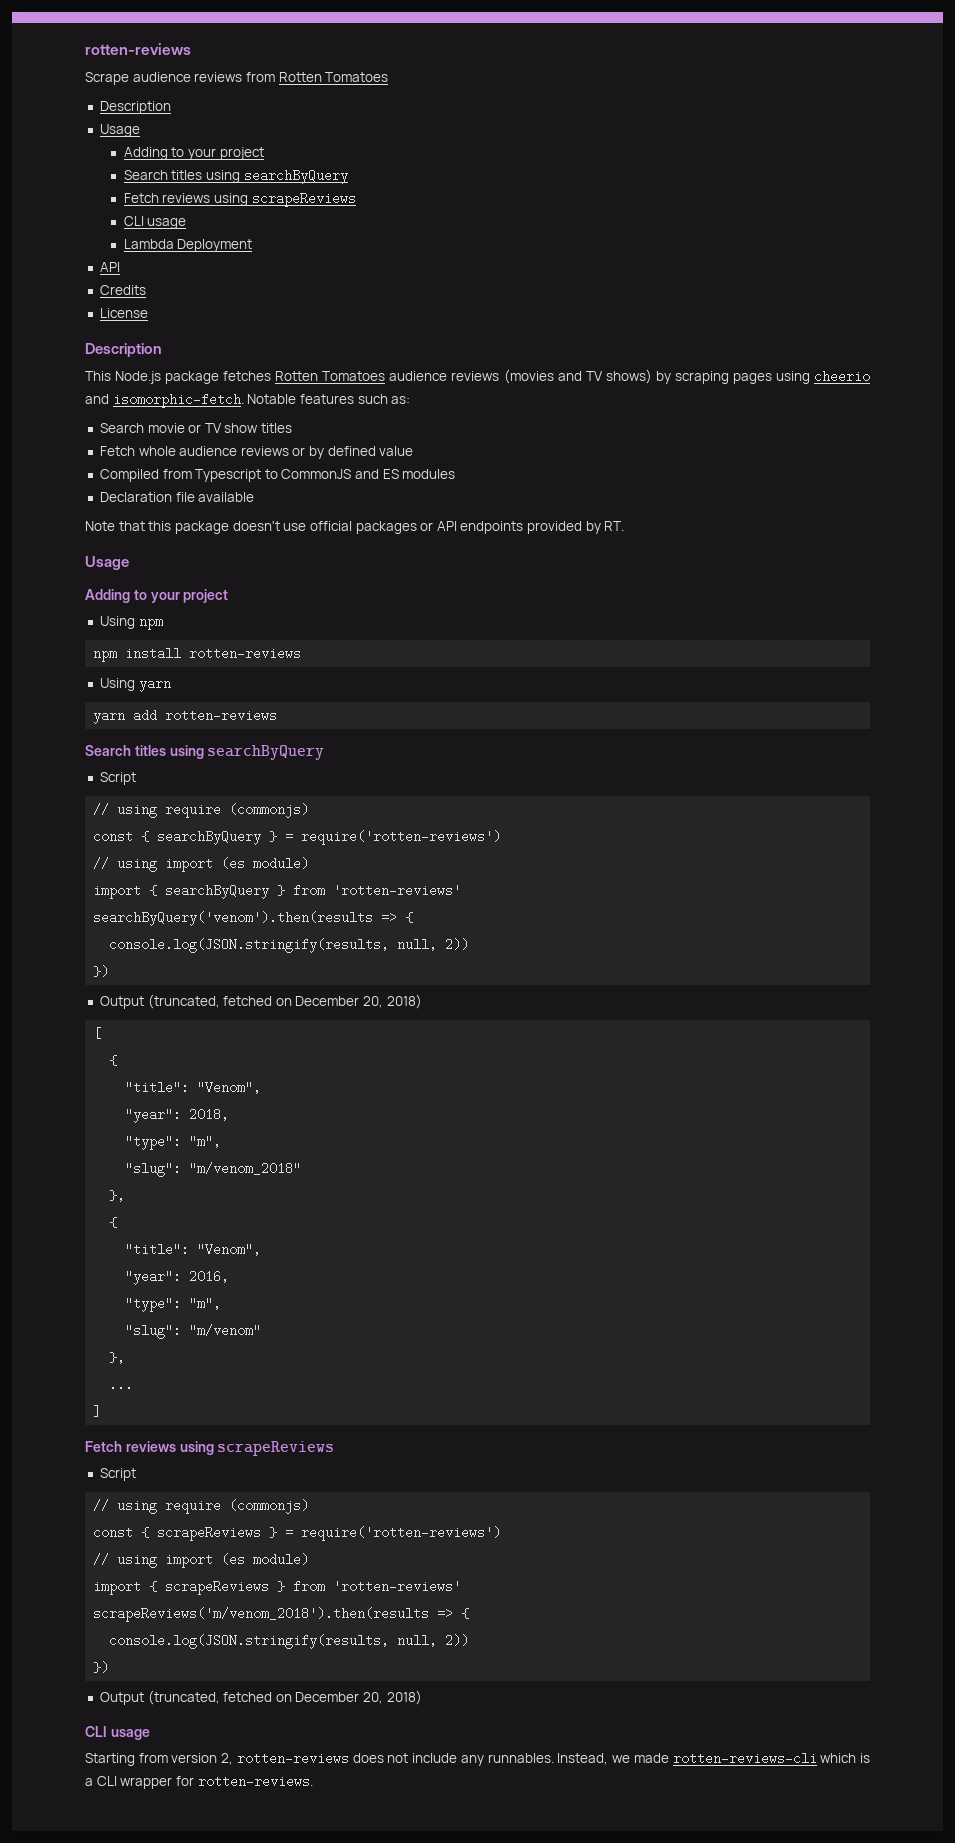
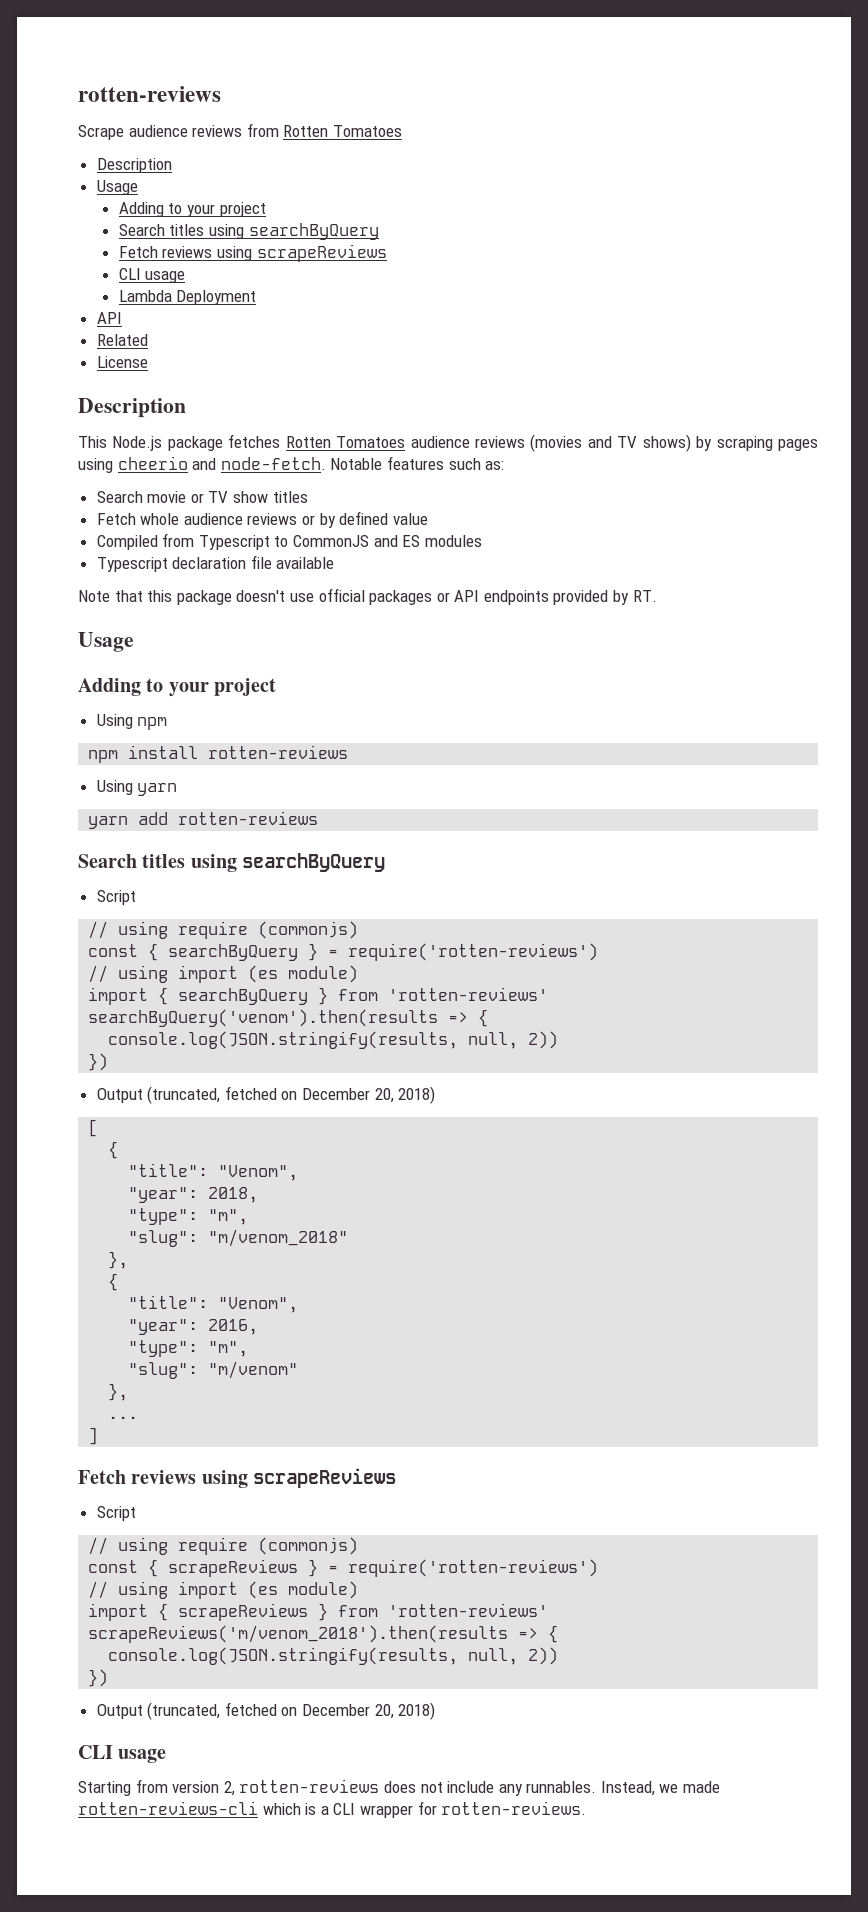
[99,285,146,295] Credits -> [96,334,148,346] Related
[112,393,244,408] isomorphic-fetch. -> [220,457,326,470] node-fetch.
[99,492,172,502] Declaration -> [96,557,247,572] Typescript declaration

